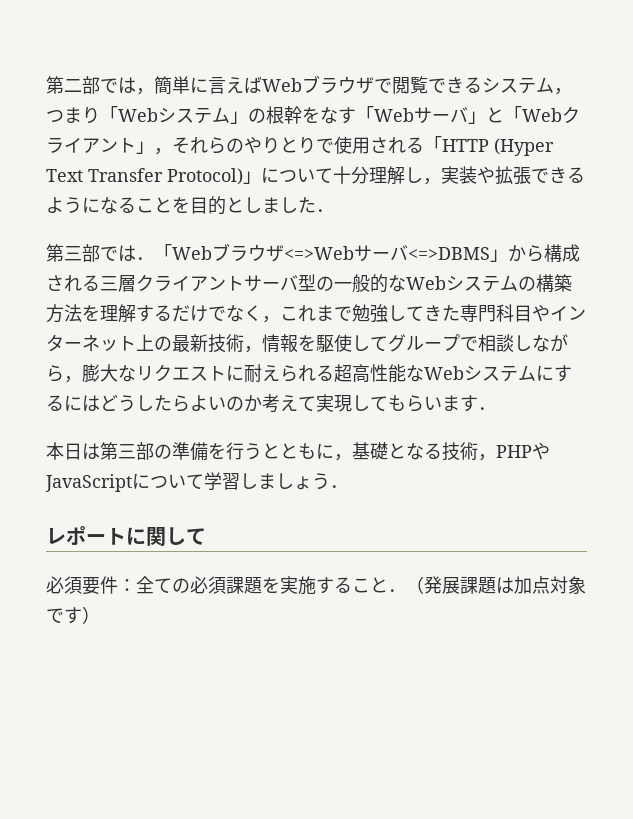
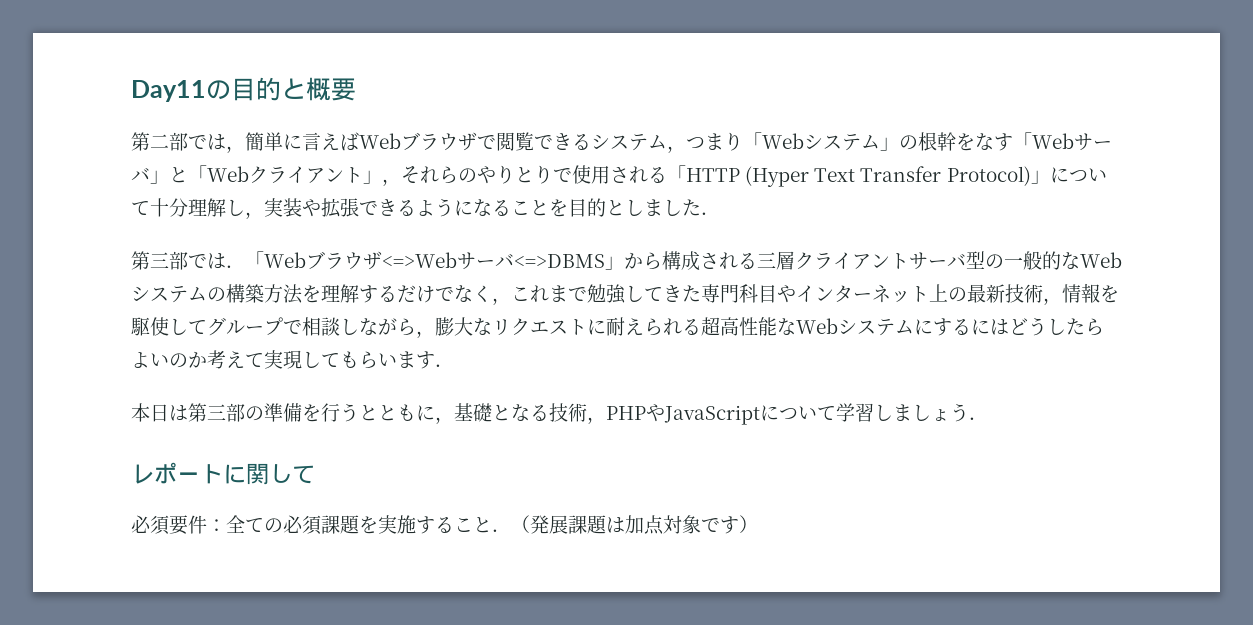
(46, 85) none -> [131,77,356,102] Day11の目的と概要 //

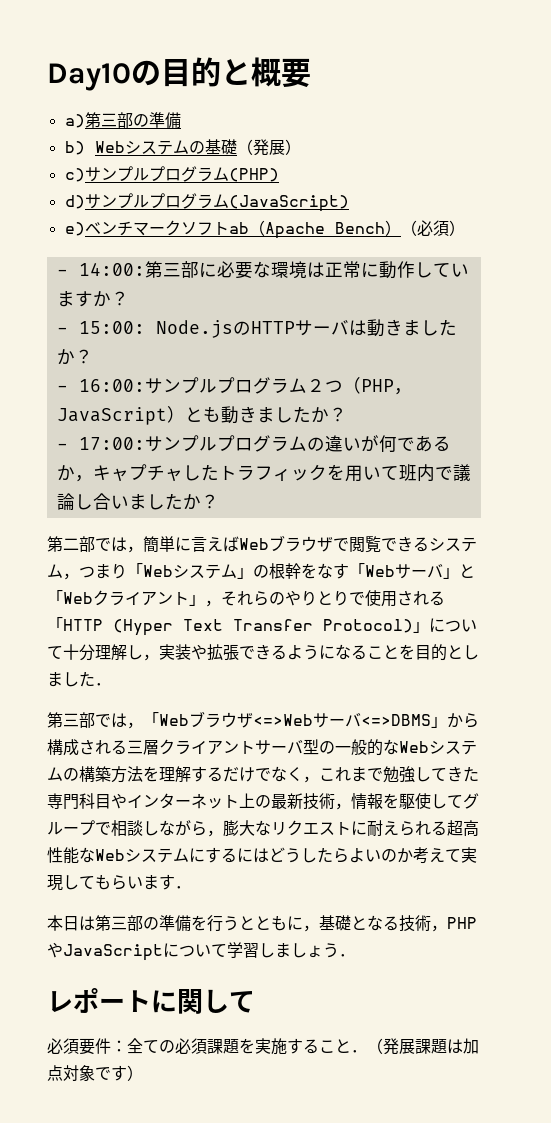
[131,80,206,102] Day11 -> [47,63,131,91] Day10
(356, 89) none -> [64,112,181,128] [64,139,301,156] [64,166,279,182] [64,193,349,212] [64,220,465,239] [56,261,469,279] [56,291,129,307] [56,319,457,338] [56,349,93,365] [56,377,412,395] [56,406,347,425] [56,435,451,452] [56,464,471,482] [56,493,219,510] // a)第三部の準備 // b) Webシステムの基礎（発展） // c)サンプルプログラム(PHP) // d)サンプルプログラム(JavaScript) // e)ベンチマークソフトab（Apache Bench）（必須） // - 14:00:第三部に必要な環境は正常に動作していますか？ // - 15:00: Node.jsのHTTPサーバは動きましたか？ // - 16:00:サンプルプログラム２つ（PHP，JavaScript）とも動きましたか？ // - 17:00:サンプルプログラムの違いが何であるか，キャプチャしたトラフィックを用いて班内で議論し合いましたか？
[226,265,245,268] ． -> [127,722,143,729] ，

